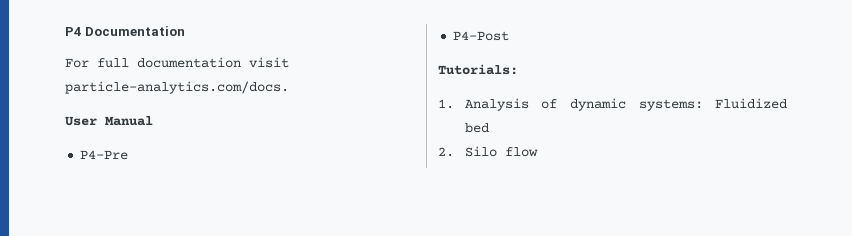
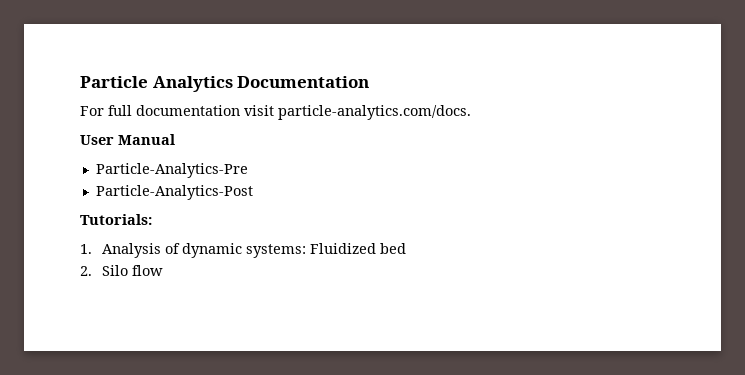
[65,27,81,36] P4 -> [80,76,233,92] Particle Analytics
[80,150,129,160] [453,31,510,41] P4-Pre // P4-Post -> [95,163,248,178] [95,185,253,200] Particle-Analytics-Pre // Particle-Analytics-Post

